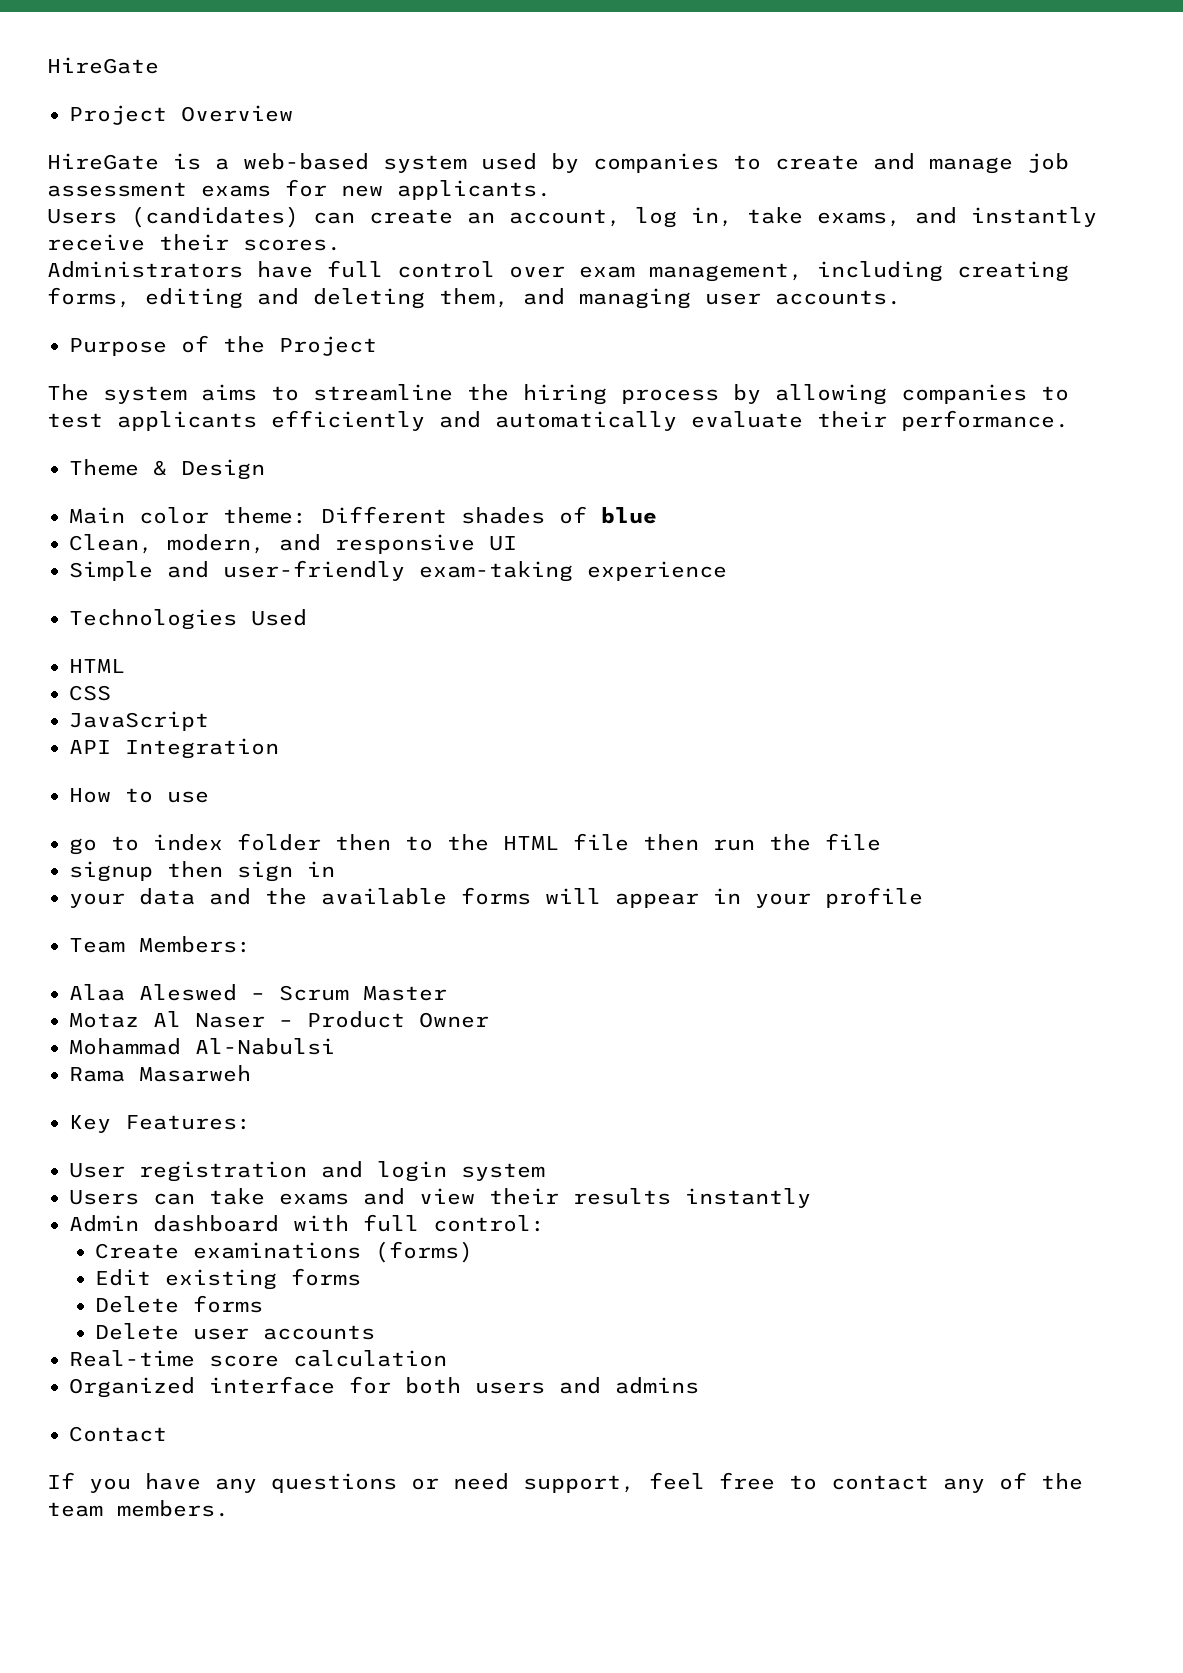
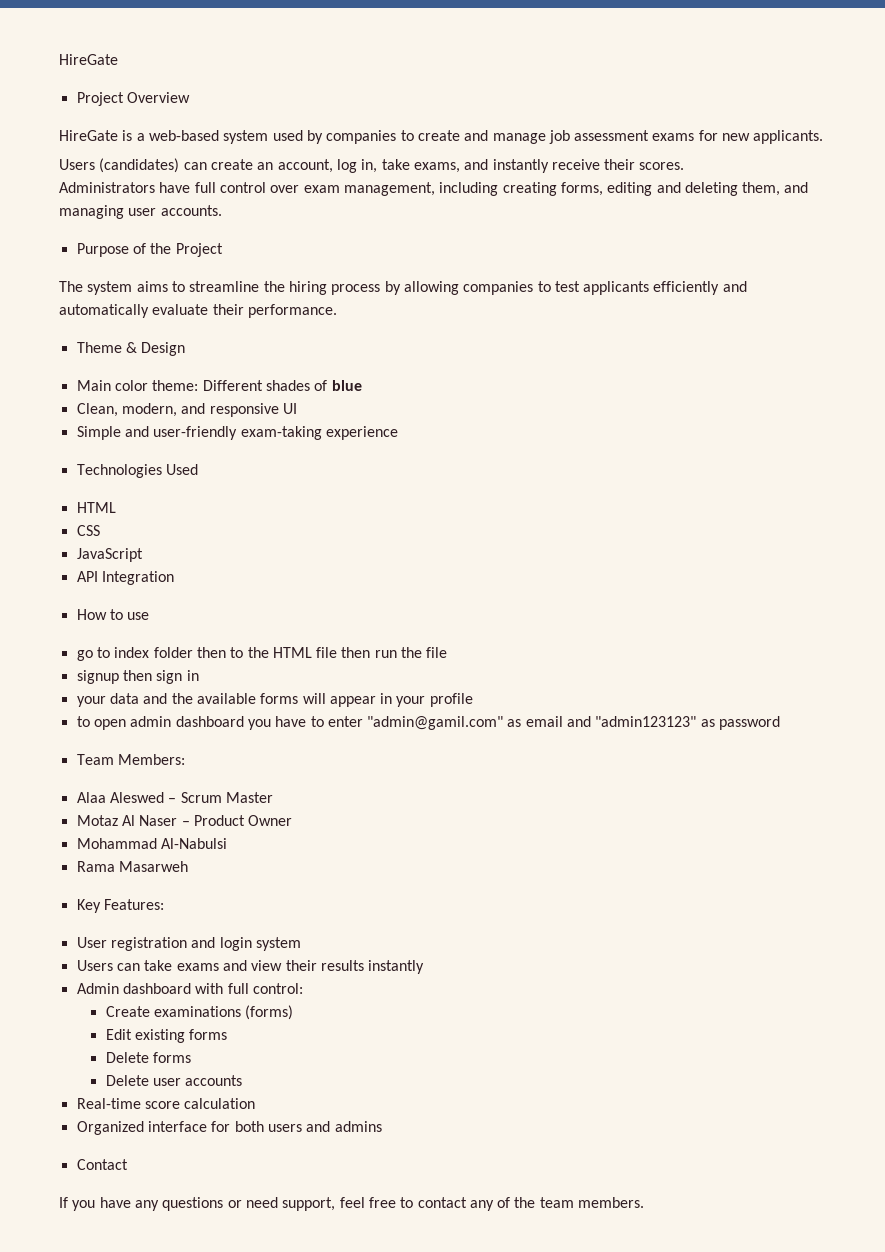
(923, 897) none -> [76,716,781,730] // to open admin dashboard you have to enter "admin@gamil.com" as email and "admin123123" as password

